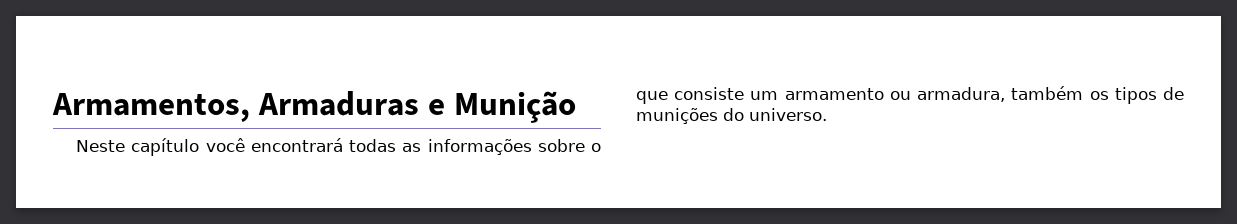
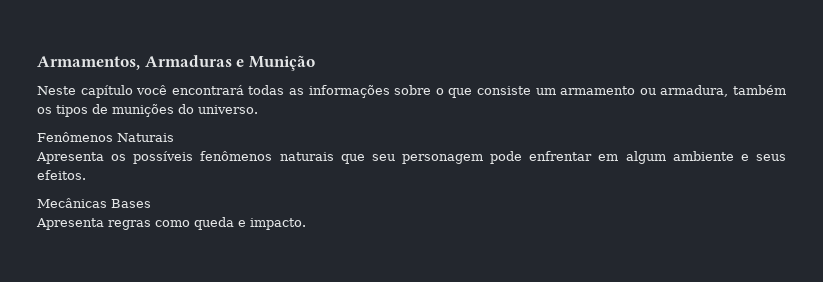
(827, 114) none -> [37,132,174,142] [36,151,786,164] [37,170,86,180] [37,198,151,208] [36,217,306,230] // Fenômenos Naturais // Apresenta os possíveis fenômenos naturais que seu personagem pode enfrentar em algum ambiente e seus efeitos. // Mecânicas Bases // Apresenta regras como queda e impacto.

